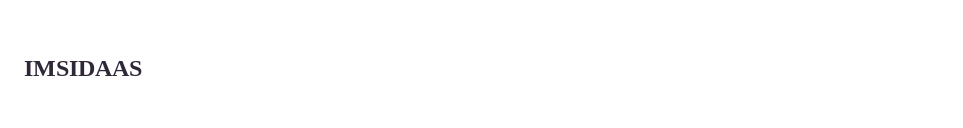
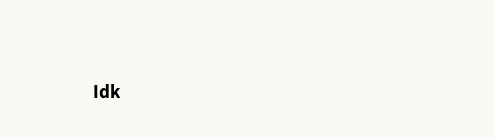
[24,61,142,76] IMSIDAAS -> [93,84,121,99] Idk

